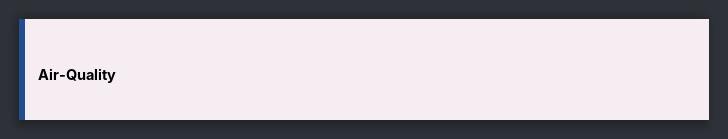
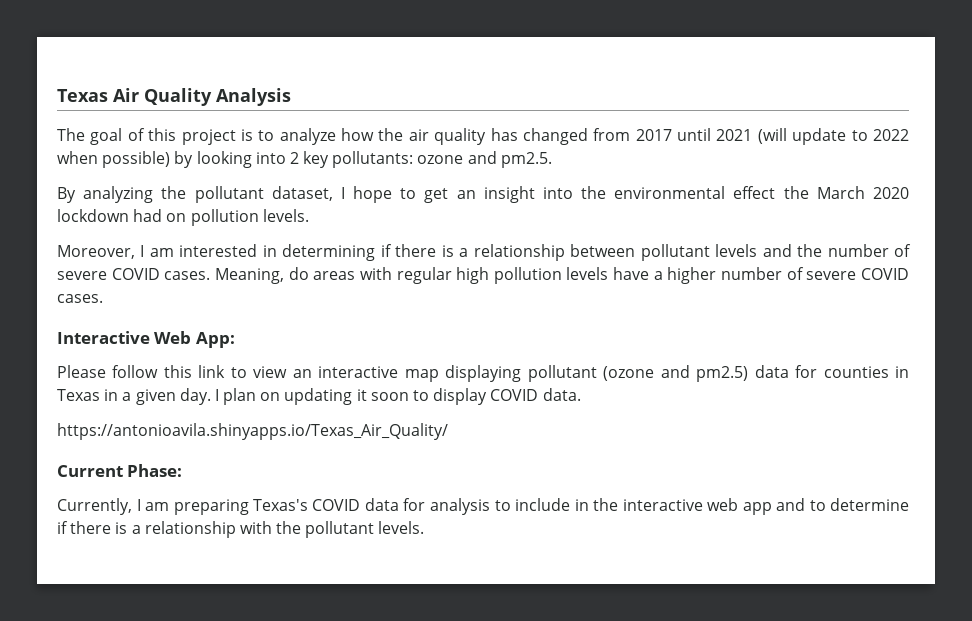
[38,68,116,83] Air-Quality -> [57,88,291,106] [57,128,910,145] [57,151,552,168] [57,186,909,203] [57,209,309,226] [57,244,912,261] [57,267,909,284] [57,294,103,303] [57,331,235,348] [57,365,910,382] [57,388,581,405] [57,423,448,440] [57,464,183,477] [57,498,909,515] [57,521,425,538] Texas Air Quality Analysis // The goal of this project is to analyze how the air quality has changed from 2017 until 2021 (will update to 2022 when possible) by looking into 2 key pollutants: ozone and pm2.5. // By analyzing the pollutant dataset, I hope to get an insight into the environmental effect the March 2020 lockdown had on pollution levels. // Moreover, I am interested in determining if there is a relationship between pollutant levels and the number of severe COVID cases. Meaning, do areas with regular high pollution levels have a higher number of severe COVID cases. // Interactive Web App: // Please follow this link to view an interactive map displaying pollutant (ozone and pm2.5) data for counties in Texas in a given day. I plan on updating it soon to display COVID data. // https://antonioavila.shinyapps.io/Texas_Air_Quality/ // Current Phase: // Currently, I am preparing Texas's COVID data for analysis to include in the interactive web app and to determine if there is a relationship with the pollutant levels.

